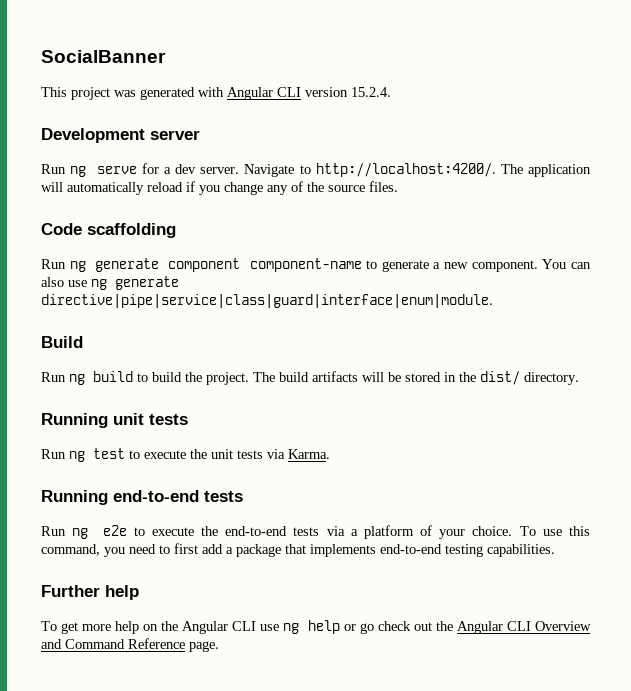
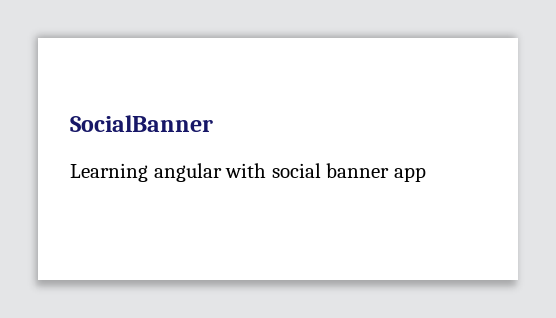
[41,87,391,100] [41,128,200,143] [41,163,591,177] [41,181,398,195] [41,223,176,238] [41,258,592,272] [41,276,179,290] [41,294,493,308] [41,336,83,348] [41,371,579,385] [41,413,188,428] [41,448,330,462] [41,490,243,505] [41,525,591,539] [41,543,555,557] [41,585,139,600] [41,620,591,634] [41,638,219,652] This project was generated with Angular CLI version 15.2.4. // Development server // Run ng serve for a dev server. Navigate to http://localhost:4200/. The application will automatically reload if you change any of the source files. // Code scaffolding // Run ng generate component component-name to generate a new component. You can also use ng generate directive|pipe|service|class|guard|interface|enum|module. // Build // Run ng build to build the project. The build artifacts will be stored in the dist/ directory. // Running unit tests // Run ng test to execute the unit tests via Karma. // Running end-to-end tests // Run ng e2e to execute the end-to-end tests via a platform of your choice. To use this command, you need to first add a package that implements end-to-end testing capabilities. // Further help // To get more help on the Angular CLI use ng help or go check out the Angular CLI Overview and Command Reference page. -> [70,163,426,182] Learning angular with social banner app

